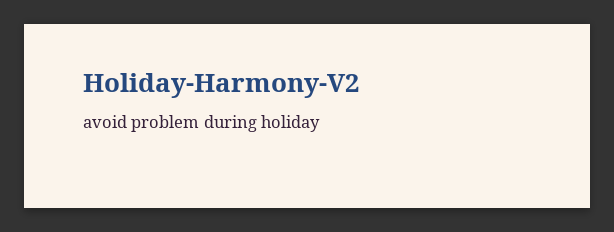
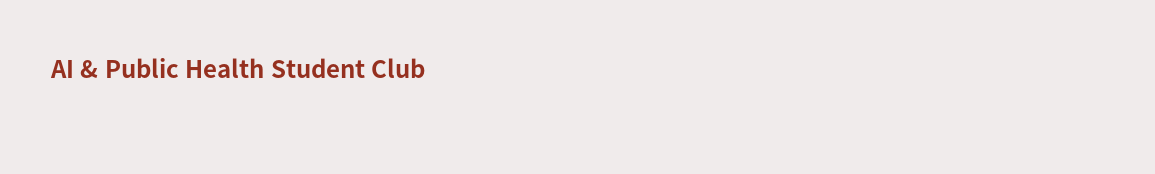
[83,73,360,98] [83,115,321,132] Holiday-Harmony-V2 // avoid problem during holiday -> [50,58,426,78] AI & Public Health Student Club

